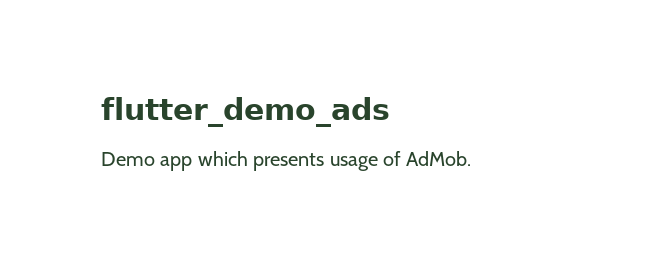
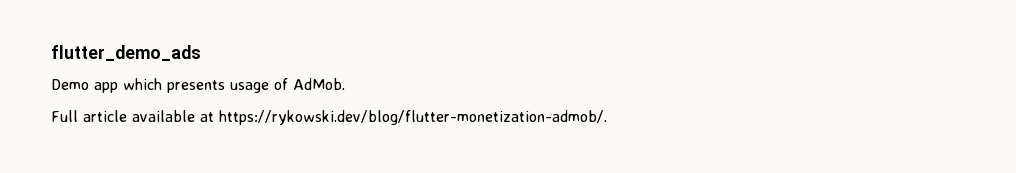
(472, 158) none -> [51,110,607,125] // Full article available at https://rykowski.dev/blog/flutter-monetization-admob/.

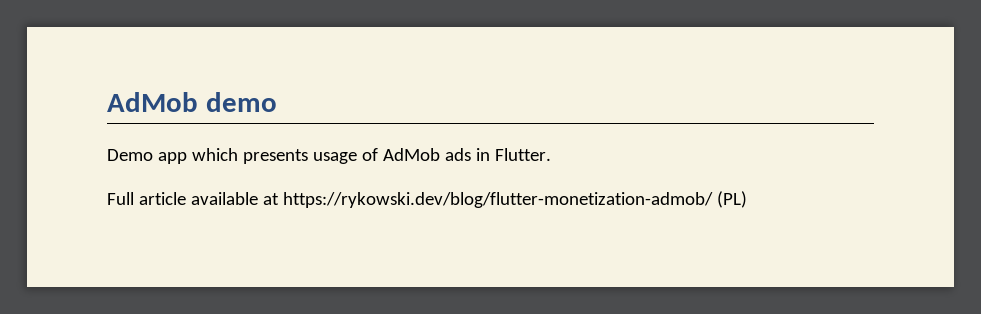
[51,45,201,61] flutter_demo_ads -> [107,92,277,112] AdMob demo
[293,78,345,90] AdMob. -> [382,148,551,161] AdMob ads in Flutter.
[219,110,607,125] https://rykowski.dev/blog/flutter-monetization-admob/. -> [282,191,747,208] https://rykowski.dev/blog/flutter-monetization-admob/ (PL)

